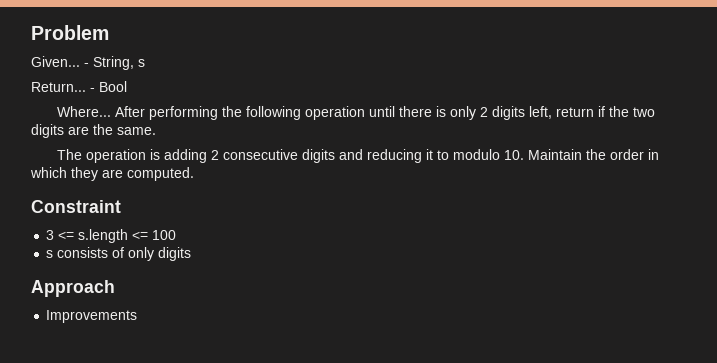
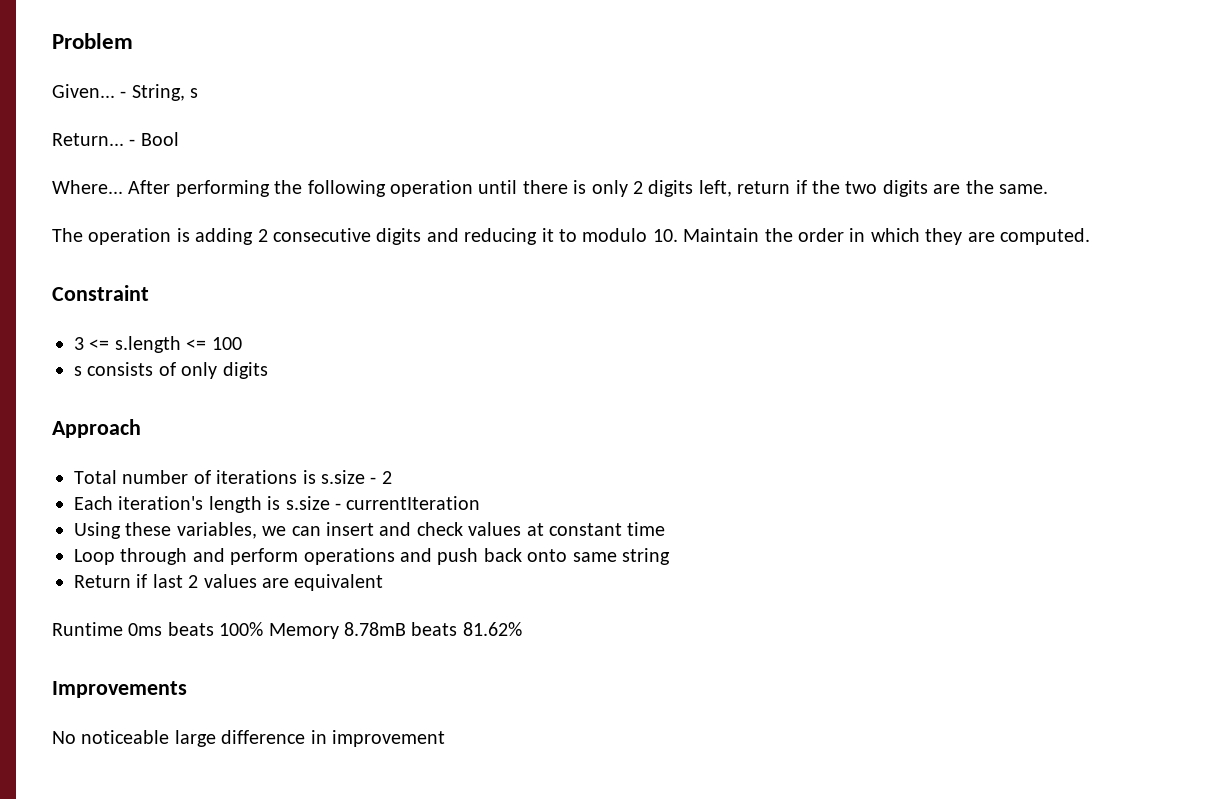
[46,310,138,323] Improvements -> [74,470,392,484] [74,496,481,513] [74,522,666,539] [74,548,670,565] [74,574,384,591] [52,622,522,639] [52,681,187,698] [52,730,445,747] Total number of iterations is s.size - 2 // Each iteration's length is s.size - currentIteration // Using these variables, we can insert and check values at constant time // Loop through and perform operations and push back onto same string // Return if last 2 values are equivalent // Runtime 0ms beats 100% Memory 8.78mB beats 81.62% // Improvements // No noticeable large difference in improvement

